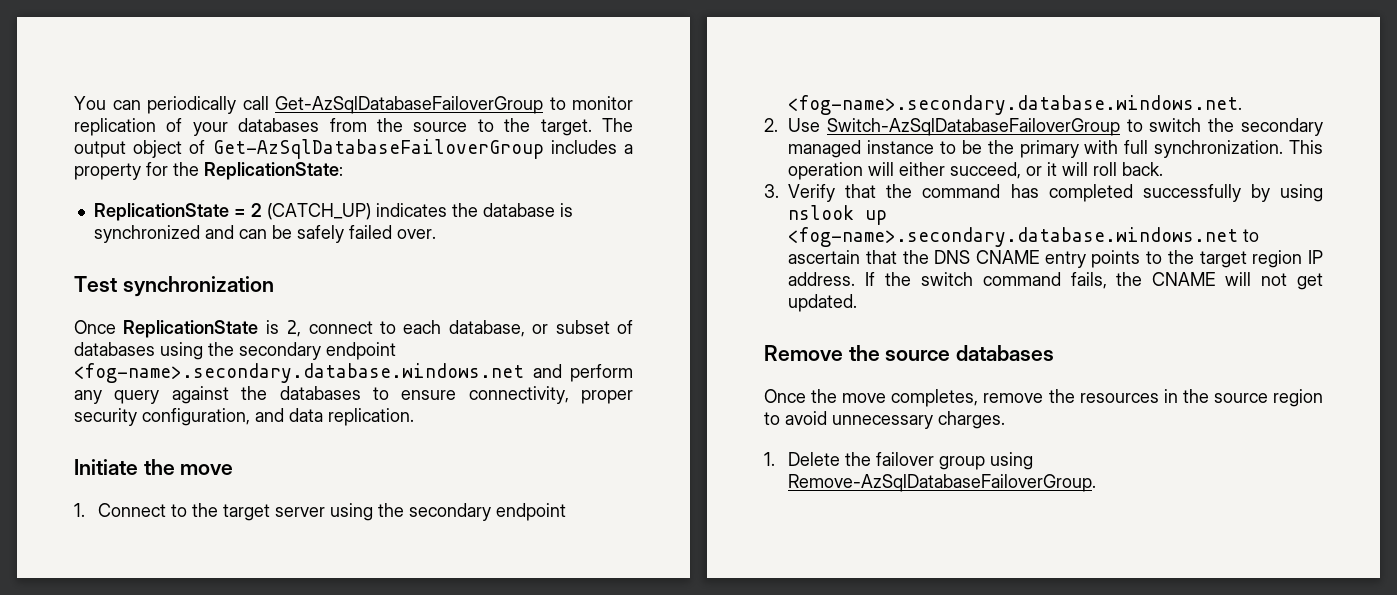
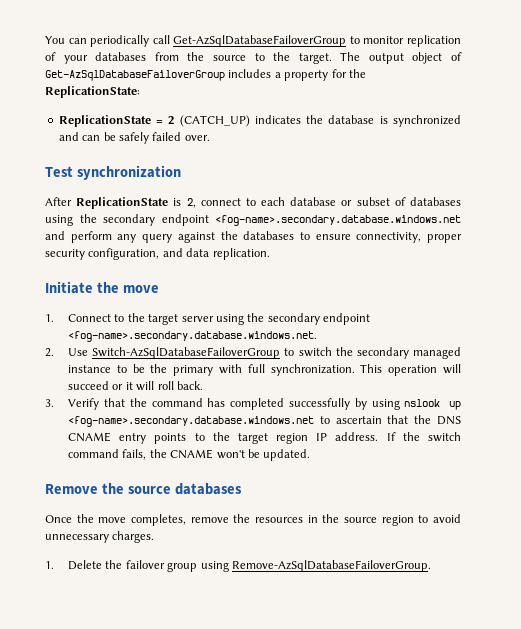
[74,320,116,334] Once -> [45,197,72,206] After
[448,320,525,337] database, -> [290,197,337,206] database
[899,162,1022,179] either succeed, -> [68,381,110,390] succeed
[1225,272,1323,290] will not get -> [216,449,260,459] won't be

